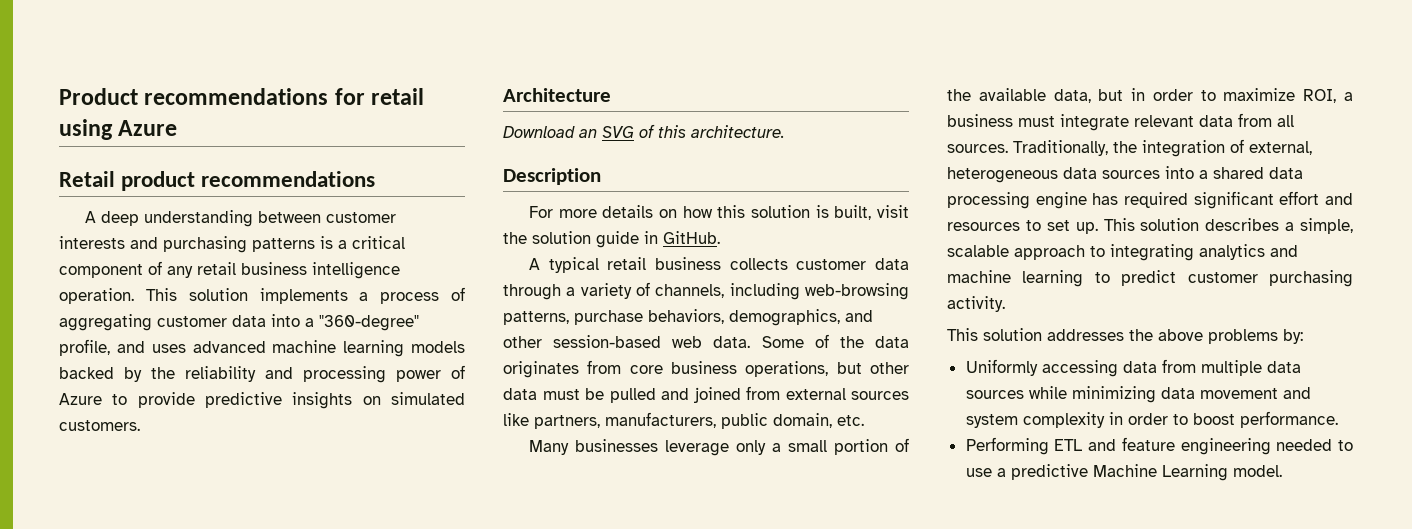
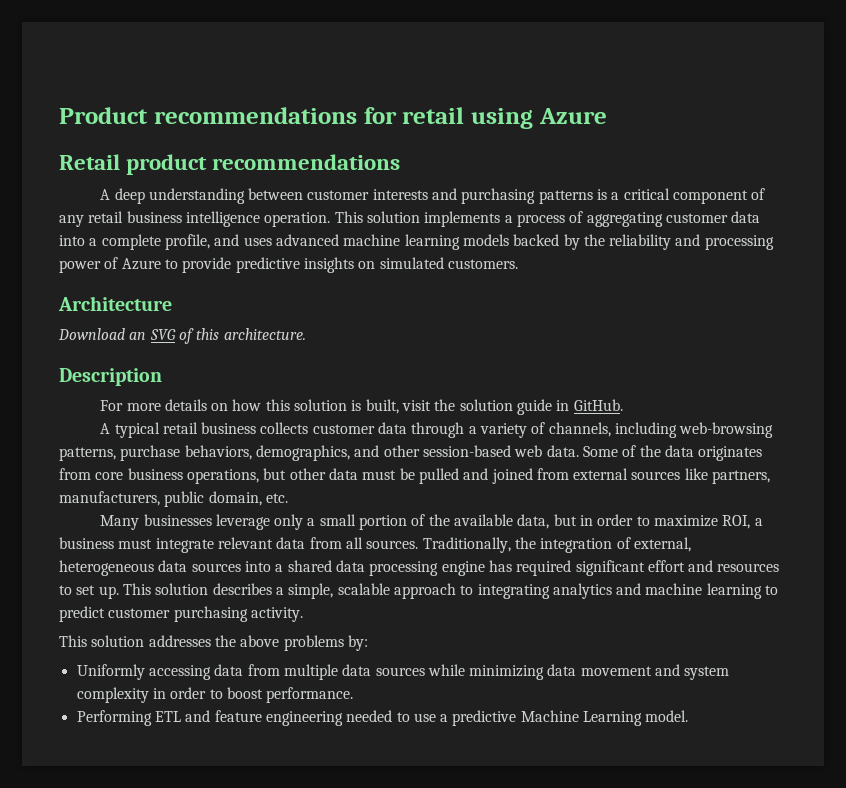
[319,315,419,331] "360-degree" -> [101,234,161,250] complete

